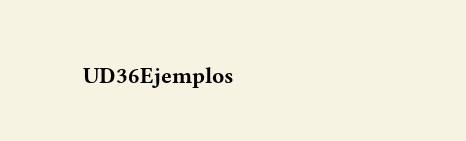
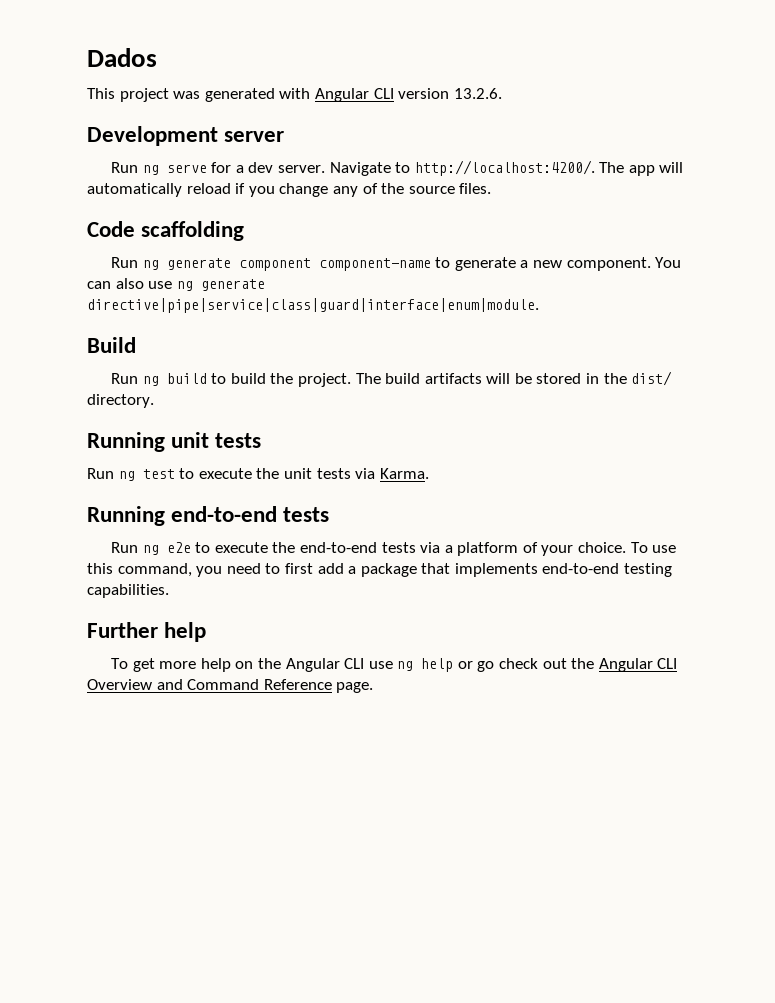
[83,67,234,88] UD36Ejemplos -> [87,48,157,67] [87,88,502,102] [87,126,285,146] [110,160,684,176] [87,183,492,197] [87,221,245,241] [110,257,682,271] [87,278,265,291] [87,298,539,313] [87,337,136,353] [110,371,673,387] [87,394,154,408] [87,432,262,452] [87,468,429,481] [87,506,330,526] [110,542,677,556] [87,563,673,577] [87,584,169,598] [87,622,207,642] [110,658,678,672] [87,679,374,693] Dados // This project was generated with Angular CLI version 13.2.6. // Development server // Run ng serve for a dev server. Navigate to http://localhost:4200/. The app will automatically reload if you change any of the source files. // Code scaffolding // Run ng generate component component-name to generate a new component. You can also use ng generate directive|pipe|service|class|guard|interface|enum|module. // Build // Run ng build to build the project. The build artifacts will be stored in the dist/ directory. // Running unit tests // Run ng test to execute the unit tests via Karma. // Running end-to-end tests // Run ng e2e to execute the end-to-end tests via a platform of your choice. To use this command, you need to first add a package that implements end-to-end testing capabilities. // Further help // To get more help on the Angular CLI use ng help or go check out the Angular CLI Overview and Command Reference page.

